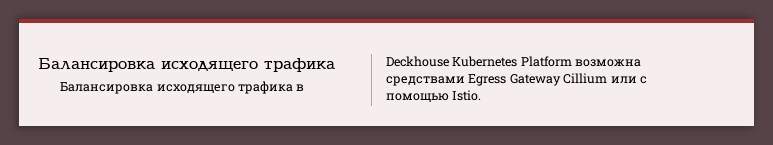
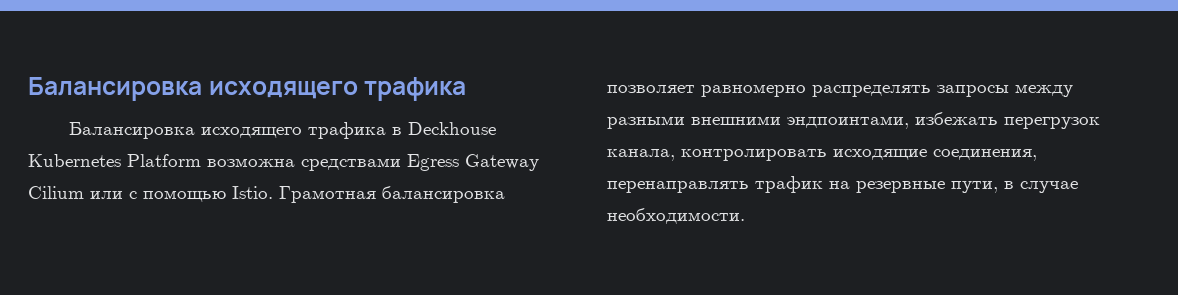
[563,73,608,84] Cillium -> [28,186,84,199] Cilium
(482, 95) none -> [279,186,505,203] [607,84,1073,97] [607,112,1100,129] [607,149,1037,161] [607,176,1078,193] [607,208,745,224] Грамотная балансировка позволяет равномерно распределять запросы между разными внешними эндпоинтами, избежать перегрузок канала, контролировать исходящие соединения, перенаправлять трафик на резервные пути, в случае необходимости.

